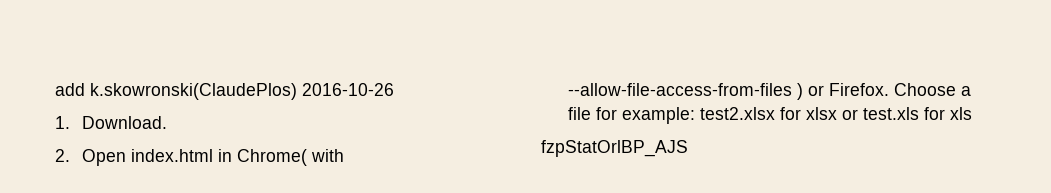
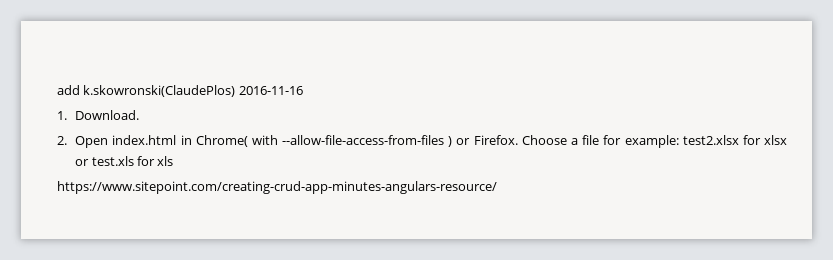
[302,83,394,96] 2016-10-26 -> [238,86,303,95] 2016-11-16
[541,140,688,157] fzpStatOrlBP_AJS -> [57,181,497,194] https://www.sitepoint.com/creating-crud-app-minutes-angulars-resource/

